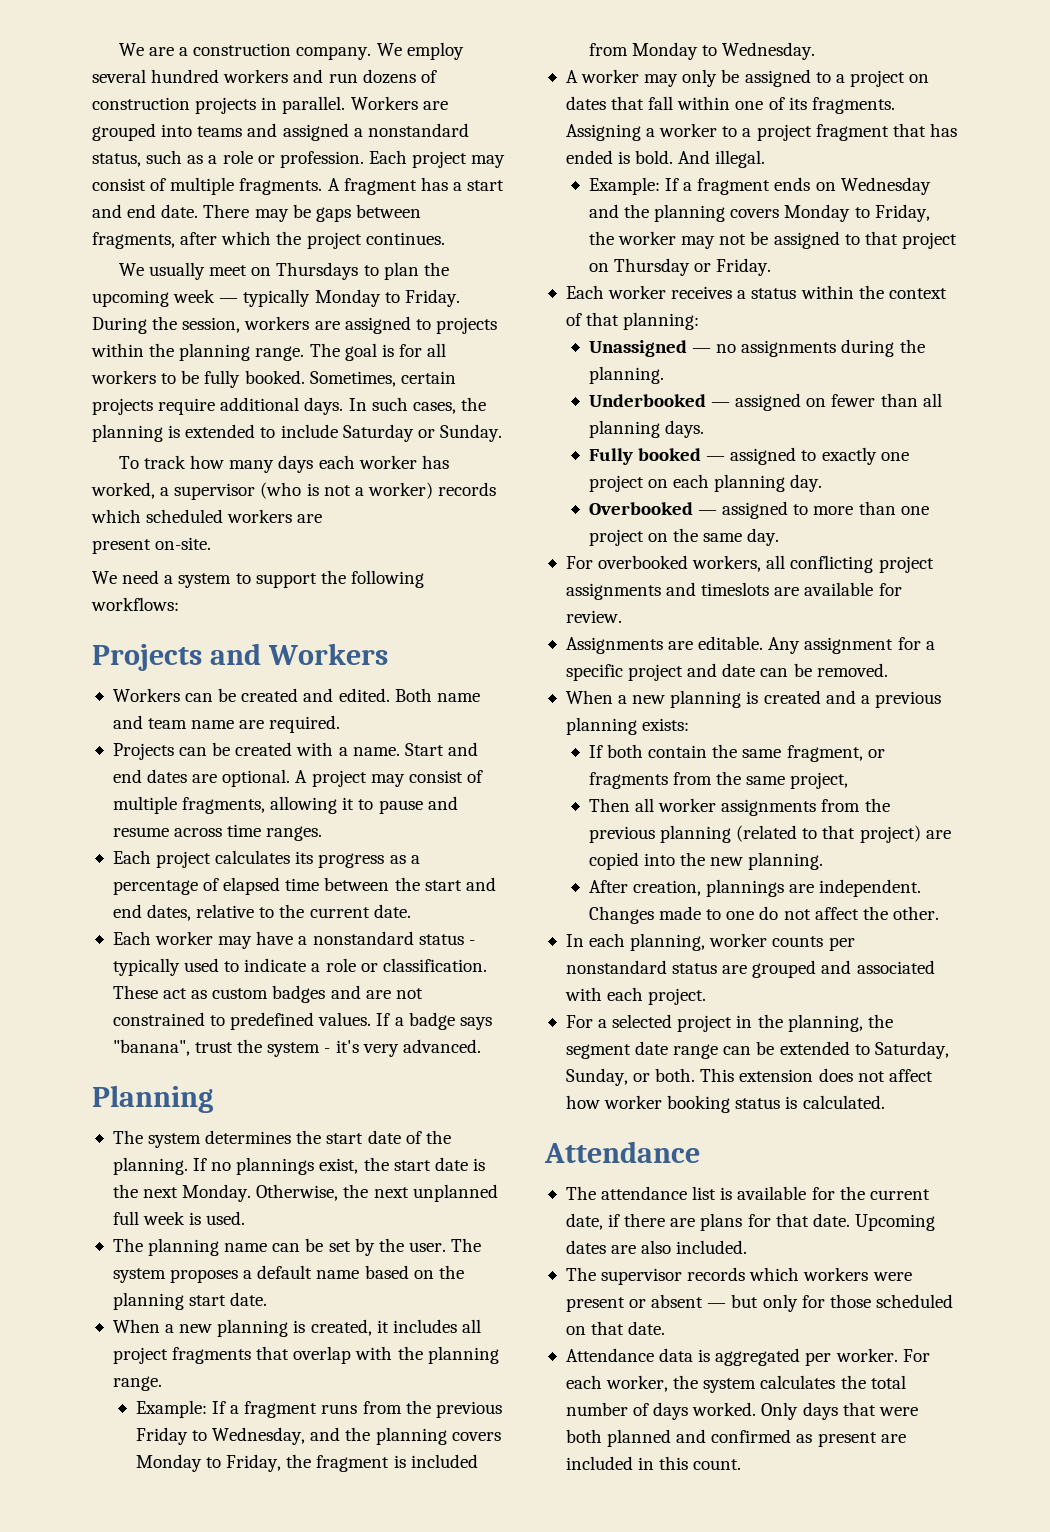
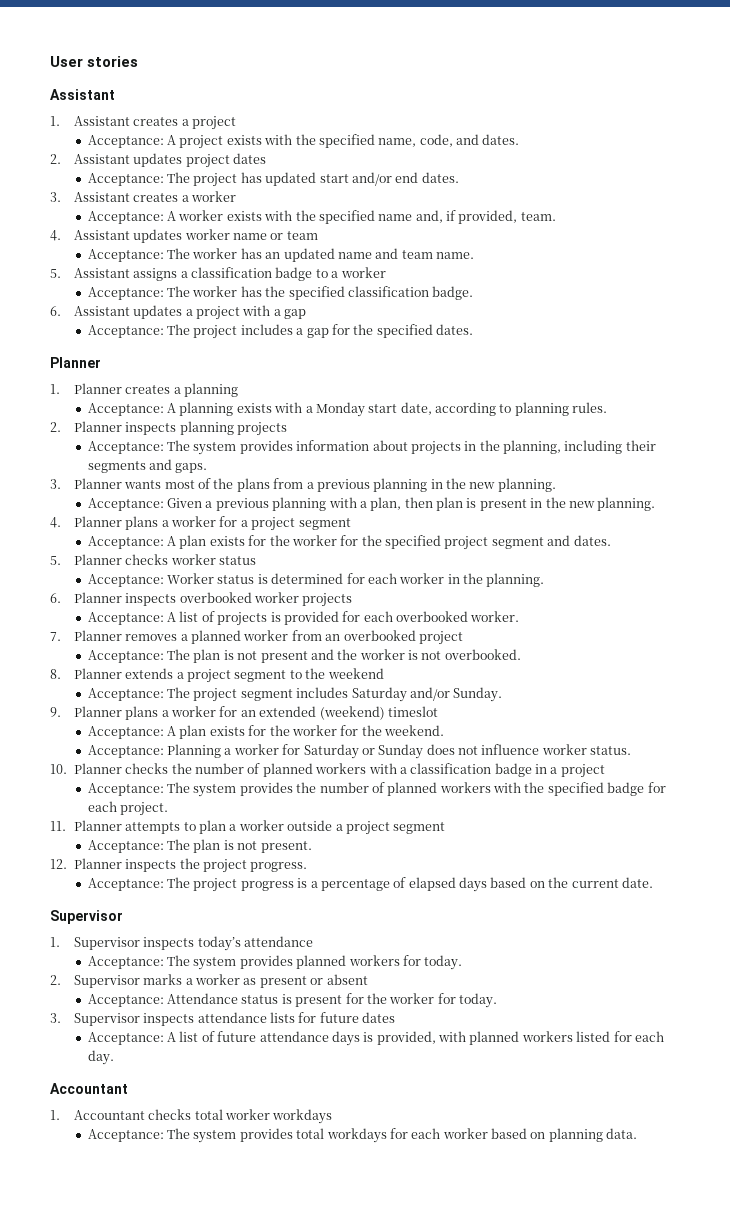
[118,42,464,60] [92,69,437,84] [92,96,448,114] [92,123,469,141] [92,150,506,168] [92,177,505,195] [92,204,421,222] [92,231,445,249] [118,262,449,280] [92,289,460,307] [92,316,497,334] [91,343,447,361] [91,370,456,388] [92,397,486,415] [92,424,502,442] [118,455,449,473] [91,482,497,500] [91,509,323,523] [92,537,212,554] [92,570,424,588] [91,597,179,611] [92,643,388,671] [112,688,480,702] [112,715,341,733] [112,742,478,760] [112,769,483,787] [112,796,458,814] [112,824,323,841] [112,850,420,868] [112,877,496,895] [112,904,411,921] [112,931,475,949] [112,958,487,976] [112,985,423,1003] [112,1012,492,1030] [112,1039,481,1057] [92,1085,213,1113] [112,1130,451,1148] [112,1157,485,1175] [112,1184,498,1202] [112,1211,246,1225] [112,1238,482,1256] [112,1265,464,1283] [112,1292,268,1310] [112,1319,481,1337] [112,1346,499,1364] [112,1376,162,1391] [135,1400,502,1418] [135,1427,501,1445] [135,1454,478,1472] [588,42,816,60] [565,69,930,87] [565,96,895,114] [565,123,957,141] [565,150,766,168] [588,177,931,195] [588,204,930,222] [588,231,957,249] [588,258,772,276] [565,285,947,299] [565,312,700,330] [588,339,925,357] [588,366,664,384] [588,393,942,411] [588,420,705,438] [588,447,909,465] [588,474,823,492] [588,501,929,519] [588,528,780,546] [565,555,934,573] [565,582,902,600] [565,610,622,623] [565,636,935,654] [565,663,888,681] [565,690,941,708] [565,717,690,735] [588,744,885,762] [588,771,849,789] [588,798,890,816] [588,825,951,843] [588,852,824,870] [588,879,922,897] [588,906,939,924] [565,933,855,951] [565,960,935,978] [564,987,707,1005] [565,1014,893,1032] [565,1041,949,1059] [565,1068,933,1086] [565,1095,885,1113] [544,1141,700,1163] [565,1186,930,1200] [565,1213,935,1231] [565,1240,748,1254] [565,1267,912,1285] [565,1294,953,1312] [565,1321,666,1335] [565,1348,930,1366] [565,1375,906,1393] [565,1402,918,1420] [565,1429,906,1447] [565,1456,742,1470] We are a construction company. We employ several hundred workers and run dozens of construction projects in parallel. Workers are grouped into teams and assigned a nonstandard status, such as a role or profession. Each project may consist of multiple fragments. A fragment has a start and end date. There may be gaps between fragments, after which the project continues. // We usually meet on Thursdays to plan the upcoming week — typically Monday to Friday. During the session, workers are assigned to projects within the planning range. The goal is for all workers to be fully booked. Sometimes, certain projects require additional days. In such cases, the planning is extended to include Saturday or Sunday. // To track how many days each worker has worked, a supervisor (who is not a worker) records which scheduled workers are // present on-site. // We need a system to support the following workflows: // Projects and Workers // Workers can be created and edited. Both name and team name are required. // Projects can be created with a name. Start and end dates are optional. A project may consist of multiple fragments, allowing it to pause and resume across time ranges. // Each project calculates its progress as a percentage of elapsed time between the start and end dates, relative to the current date. // Each worker may have a nonstandard status - typically used to indicate a role or classification. These act as custom badges and are not constrained to predefined values. If a badge says "banana", trust the system - it's very advanced. // Planning // The system determines the start date of the planning. If no plannings exist, the start date is the next Monday. Otherwise, the next unplanned full week is used. // The planning name can be set by the user. The system proposes a default name based on the planning start date. // When a new planning is created, it includes all project fragments that overlap with the planning range. // Example: If a fragment runs from the previous Friday to Wednesday, and the planning covers Monday to Friday, the fragment is included from Monday to Wednesday. // A worker may only be assigned to a project on dates that fall within one of its fragments. Assigning a worker to a project fragment that has ended is bold. And illegal. // Example: If a fragment ends on Wednesday and the planning covers Monday to Friday, the worker may not be assigned to that project on Thursday or Friday. // Each worker receives a status within the context of that planning: // Unassigned — no assignments during the planning. // Underbooked — assigned on fewer than all planning days. // Fully booked — assigned to exactly one project on each planning day. // Overbooked — assigned to more than one project on the same day. // For overbooked workers, all conflicting project assignments and timeslots are available for review. // Assignments are editable. Any assignment for a specific project and date can be removed. // When a new planning is created and a previous planning exists: // If both contain the same fragment, or fragments from the same project, // Then all worker assignments from the previous planning (related to that project) are copied into the new planning. // After creation, plannings are independent. Changes made to one do not affect the other. // In each planning, worker counts per nonstandard status are grouped and associated with each project. // For a selected project in the planning, the segment date range can be extended to Saturday, Sunday, or both. This extension does not affect how worker booking status is calculated. // Attendance // The attendance list is available for the current date, if there are plans for that date. Upcoming dates are also included. // The supervisor records which workers were present or absent — but only for those scheduled on that date. // Attendance data is aggregated per worker. For each worker, the system calculates the total number of days worked. Only days that were both planned and confirmed as present are included in this count. -> [50,56,139,67] [50,89,115,100] [50,116,237,130] [87,134,520,149] [50,153,267,168] [87,172,459,187] [50,191,237,202] [87,210,556,224] [50,229,318,243] [87,248,475,262] [50,267,386,281] [87,286,474,300] [50,305,307,320] [87,324,474,339] [50,357,101,368] [50,383,239,397] [87,402,608,417] [50,421,288,436] [87,440,656,455] [87,459,208,473] [50,478,556,492] [87,497,656,511] [50,516,351,531] [87,535,611,550] [50,554,257,565] [87,573,545,587] [50,592,353,607] [87,611,520,626] [50,630,463,645] [87,649,521,663] [50,668,384,683] [87,687,503,702] [50,706,438,720] [87,725,445,739] [87,744,632,759] [50,763,605,778] [87,782,666,797] [87,801,169,816] [50,820,446,835] [87,839,312,853] [50,858,308,873] [87,877,653,892] [50,910,123,924] [50,936,314,951] [87,955,463,970] [50,974,368,988] [87,993,498,1008] [50,1012,396,1026] [87,1031,664,1046] [87,1050,114,1065] [50,1083,128,1094] [50,1109,333,1124] [87,1128,638,1143] User stories // Assistant // 1. Assistant creates a project // Acceptance: A project exists with the specified name, code, and dates. // 2. Assistant updates project dates // Acceptance: The project has updated start and/or end dates. // 3. Assistant creates a worker // Acceptance: A worker exists with the specified name and, if provided, team. // 4. Assistant updates worker name or team // Acceptance: The worker has an updated name and team name. // 5. Assistant assigns a classification badge to a worker // Acceptance: The worker has the specified classification badge. // 6. Assistant updates a project with a gap // Acceptance: The project includes a gap for the specified dates. // Planner // 1. Planner creates a planning // Acceptance: A planning exists with a Monday start date, according to planning rules. // 2. Planner inspects planning projects // Acceptance: The system provides information about projects in the planning, including their segments and gaps. // 3. Planner wants most of the plans from a previous planning in the new planning. // Acceptance: Given a previous planning with a plan, then plan is present in the new planning. // 4. Planner plans a worker for a project segment // Acceptance: A plan exists for the worker for the specified project segment and dates. // 5. Planner checks worker status // Acceptance: Worker status is determined for each worker in the planning. // 6. Planner inspects overbooked worker projects // Acceptance: A list of projects is provided for each overbooked worker. // 7. Planner removes a planned worker from an overbooked project // Acceptance: The plan is not present and the worker is not overbooked. // 8. Planner extends a project segment to the weekend // Acceptance: The project segment includes Saturday and/or Sunday. // 9. Planner plans a worker for an extended (weekend) timeslot // Acceptance: A plan exists for the worker for the weekend. // Acceptance: Planning a worker for Saturday or Sunday does not influence worker status. // 10. Planner checks the number of planned workers with a classification badge in a project // Acceptance: The system provides the number of planned workers with the specified badge for each project. // 11. Planner attempts to plan a worker outside a project segment // Acceptance: The plan is not present. // 12. Planner inspects the project progress. // Acceptance: The project progress is a percentage of elapsed days based on the current date. // Supervisor // 1. Supervisor inspects today’s attendance // Acceptance: The system provides planned workers for today. // 2. Supervisor marks a worker as present or absent // Acceptance: Attendance status is present for the worker for today. // 3. Supervisor inspects attendance lists for future dates // Acceptance: A list of future attendance days is provided, with planned workers listed for each day. // Accountant // 1. Accountant checks total worker workdays // Acceptance: The system provides total workdays for each worker based on planning data.

